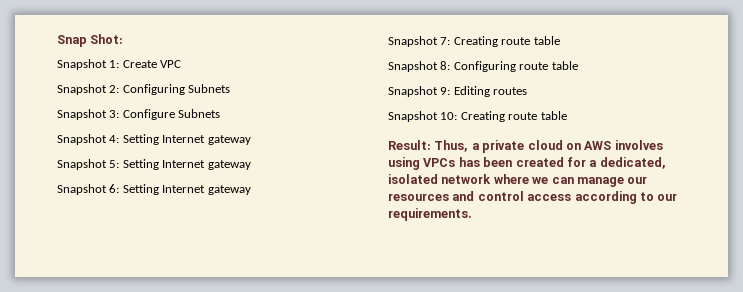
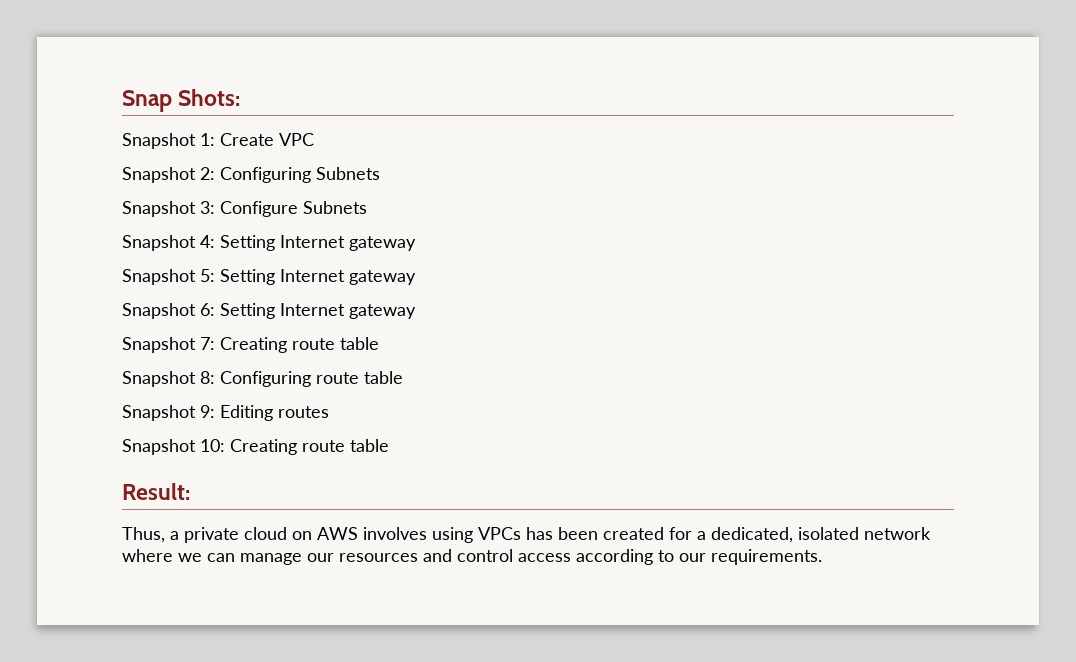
[90,34,124,44] Shot: -> [178,89,241,106] Shots:
(431, 145) none -> (190, 491) //

